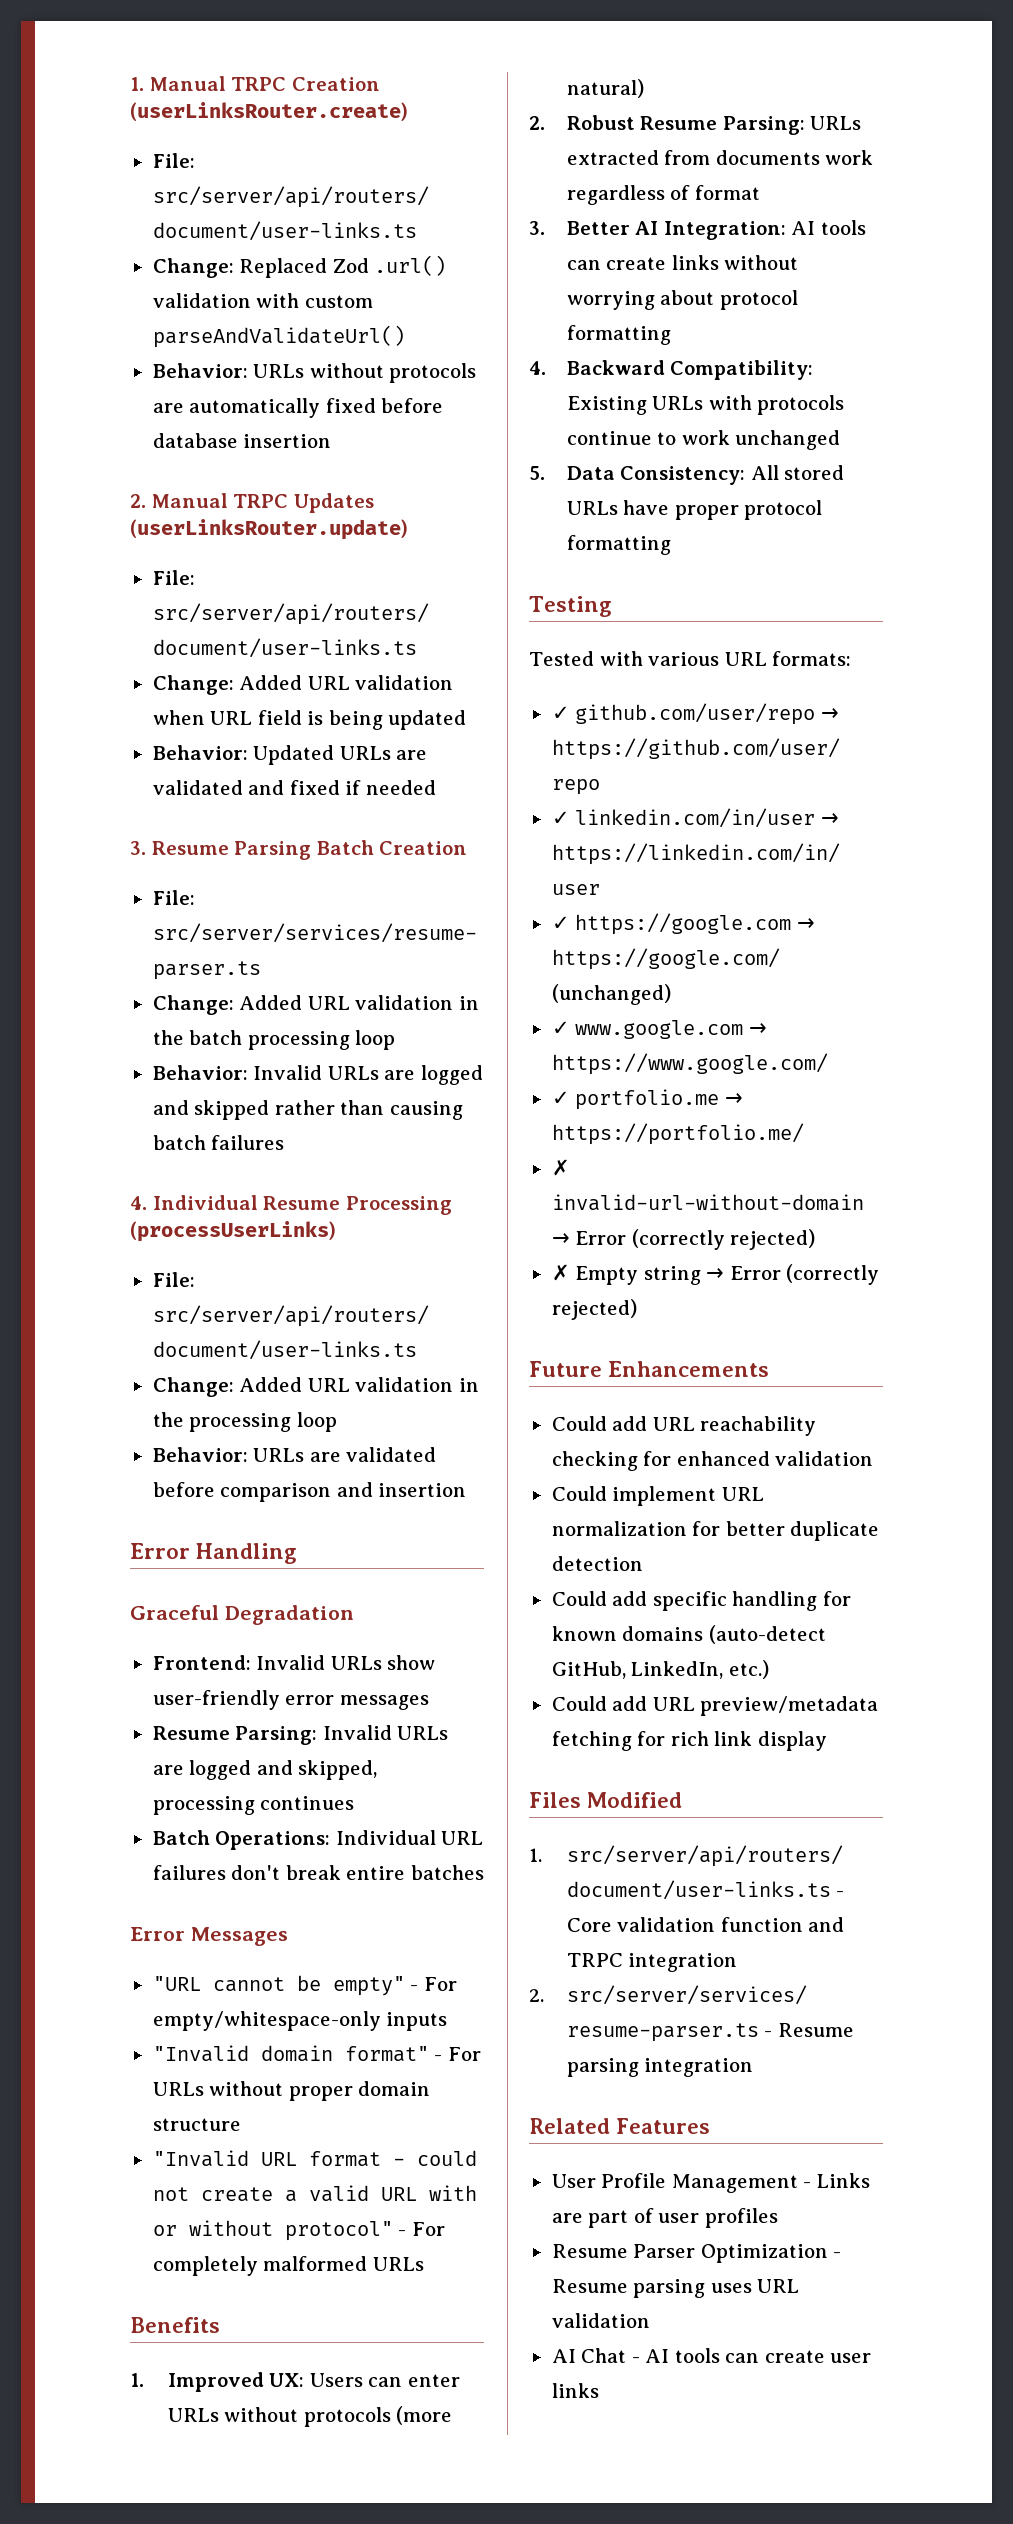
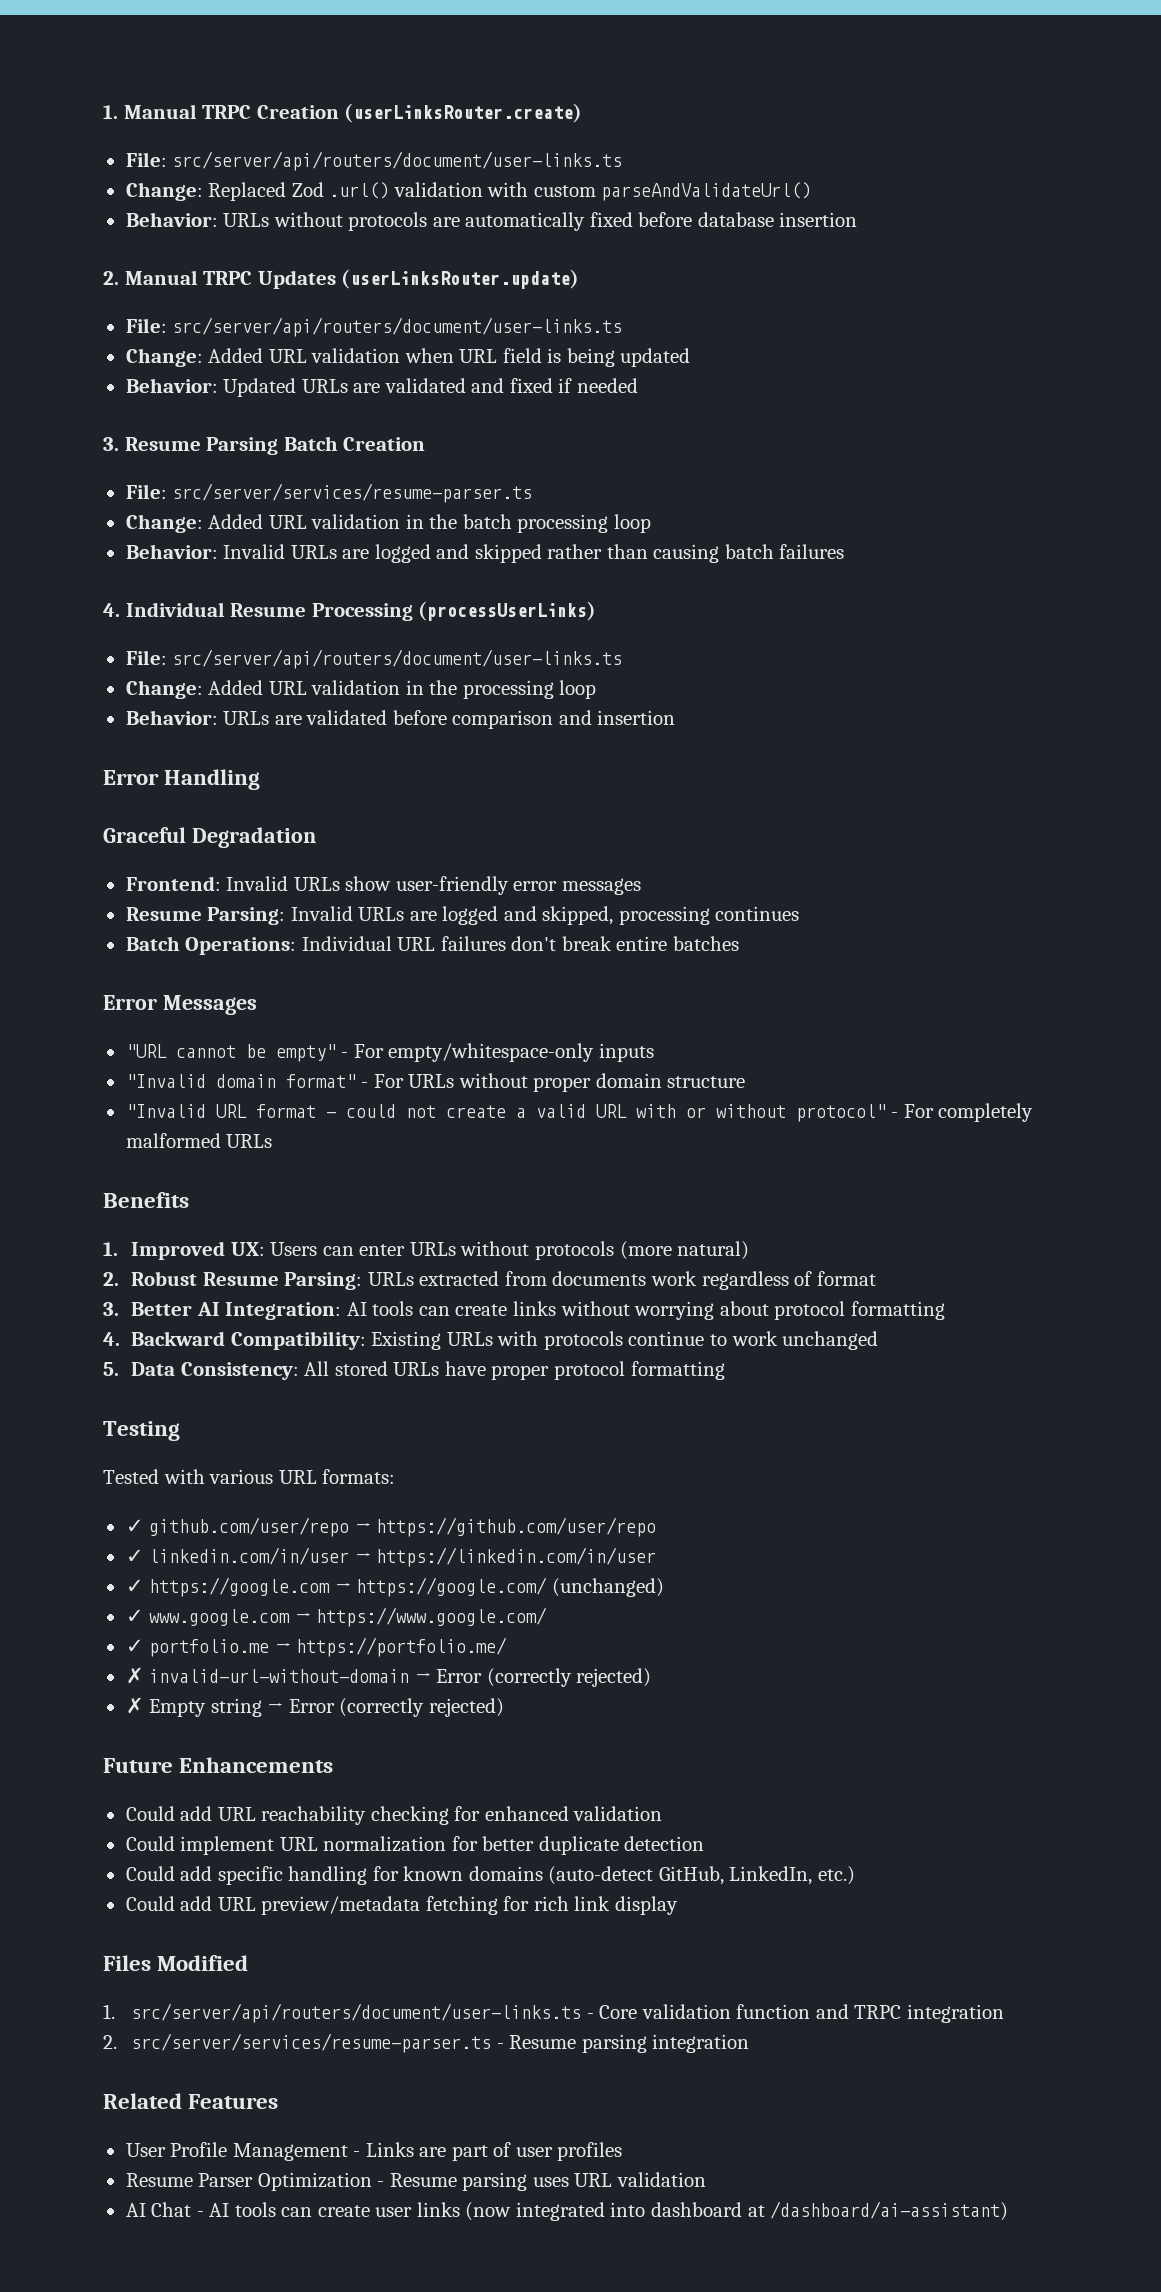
(599, 2390) none -> [465,2201,1009,2221] (now integrated into dashboard at /dashboard/ai-assistant)

